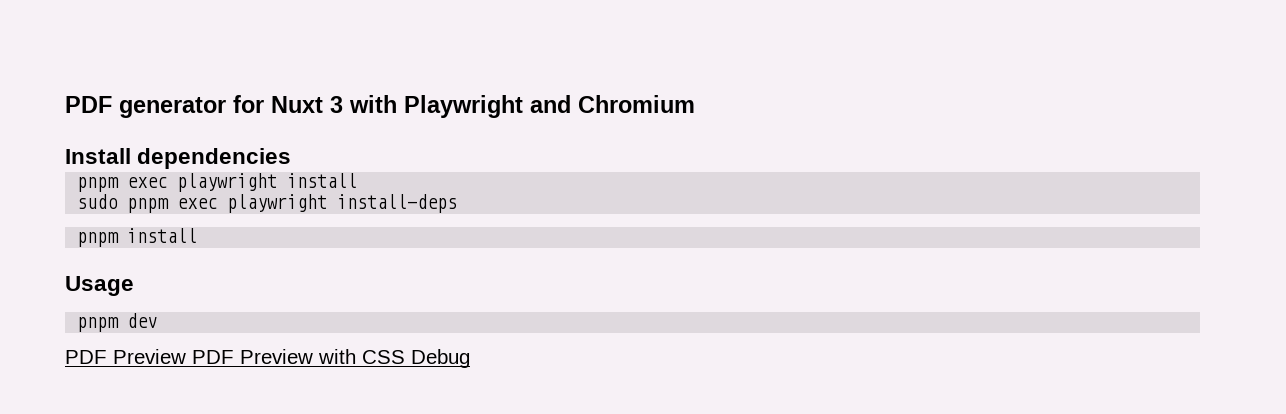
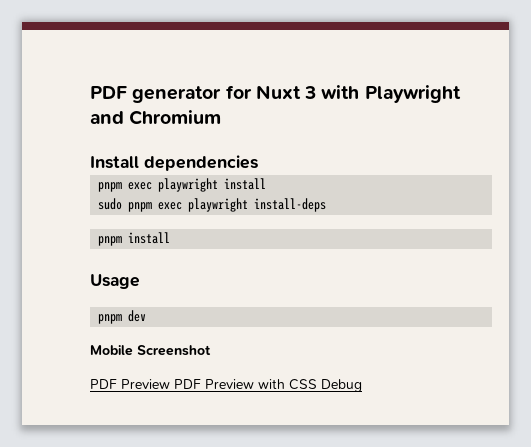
(158, 320) none -> [90,345,211,356] // Mobile Screenshot

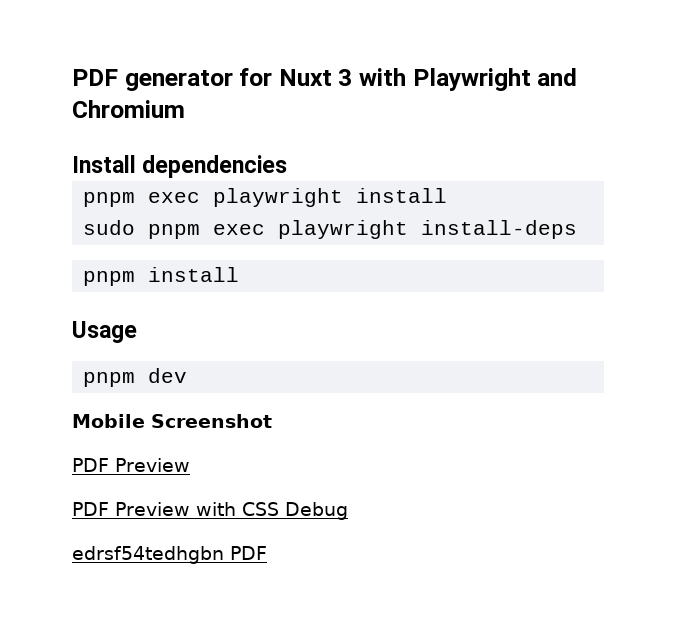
(170, 384) none -> (190, 465) //
(362, 385) none -> [72,546,267,564] // edrsf54tedhgbn PDF

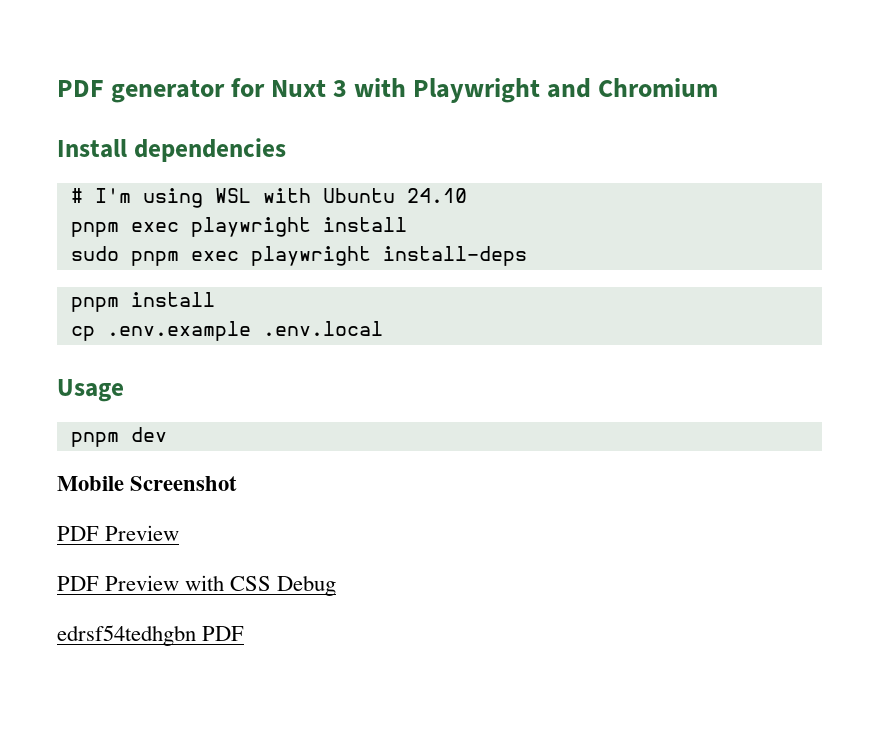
(288, 166) none -> [70,188,467,208] // # I'm using WSL with Ubuntu 24.10
(240, 274) none -> [70,321,383,341] // cp .env.example .env.local

